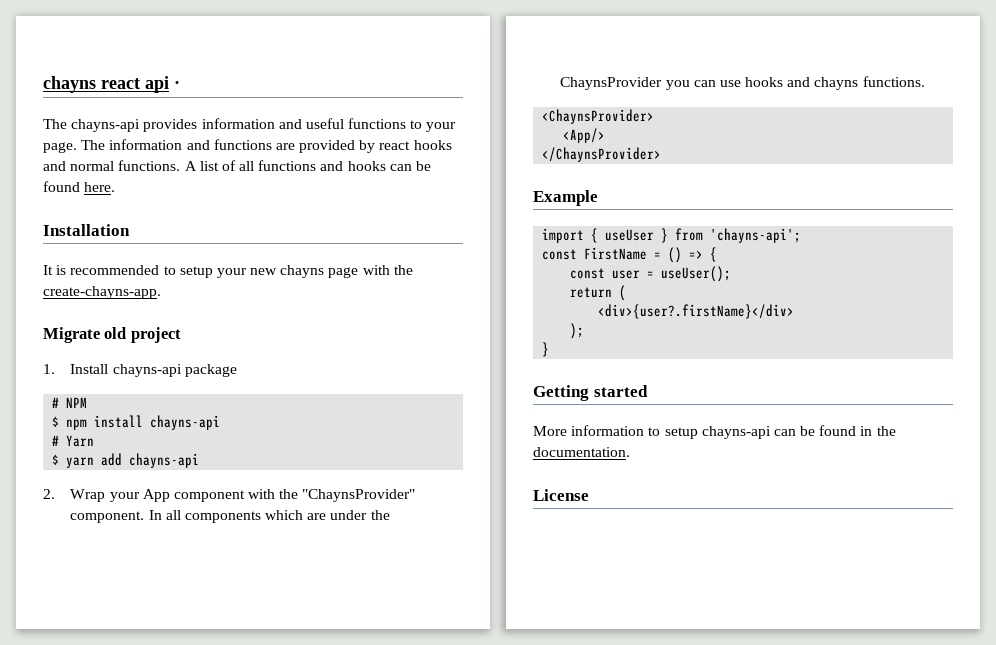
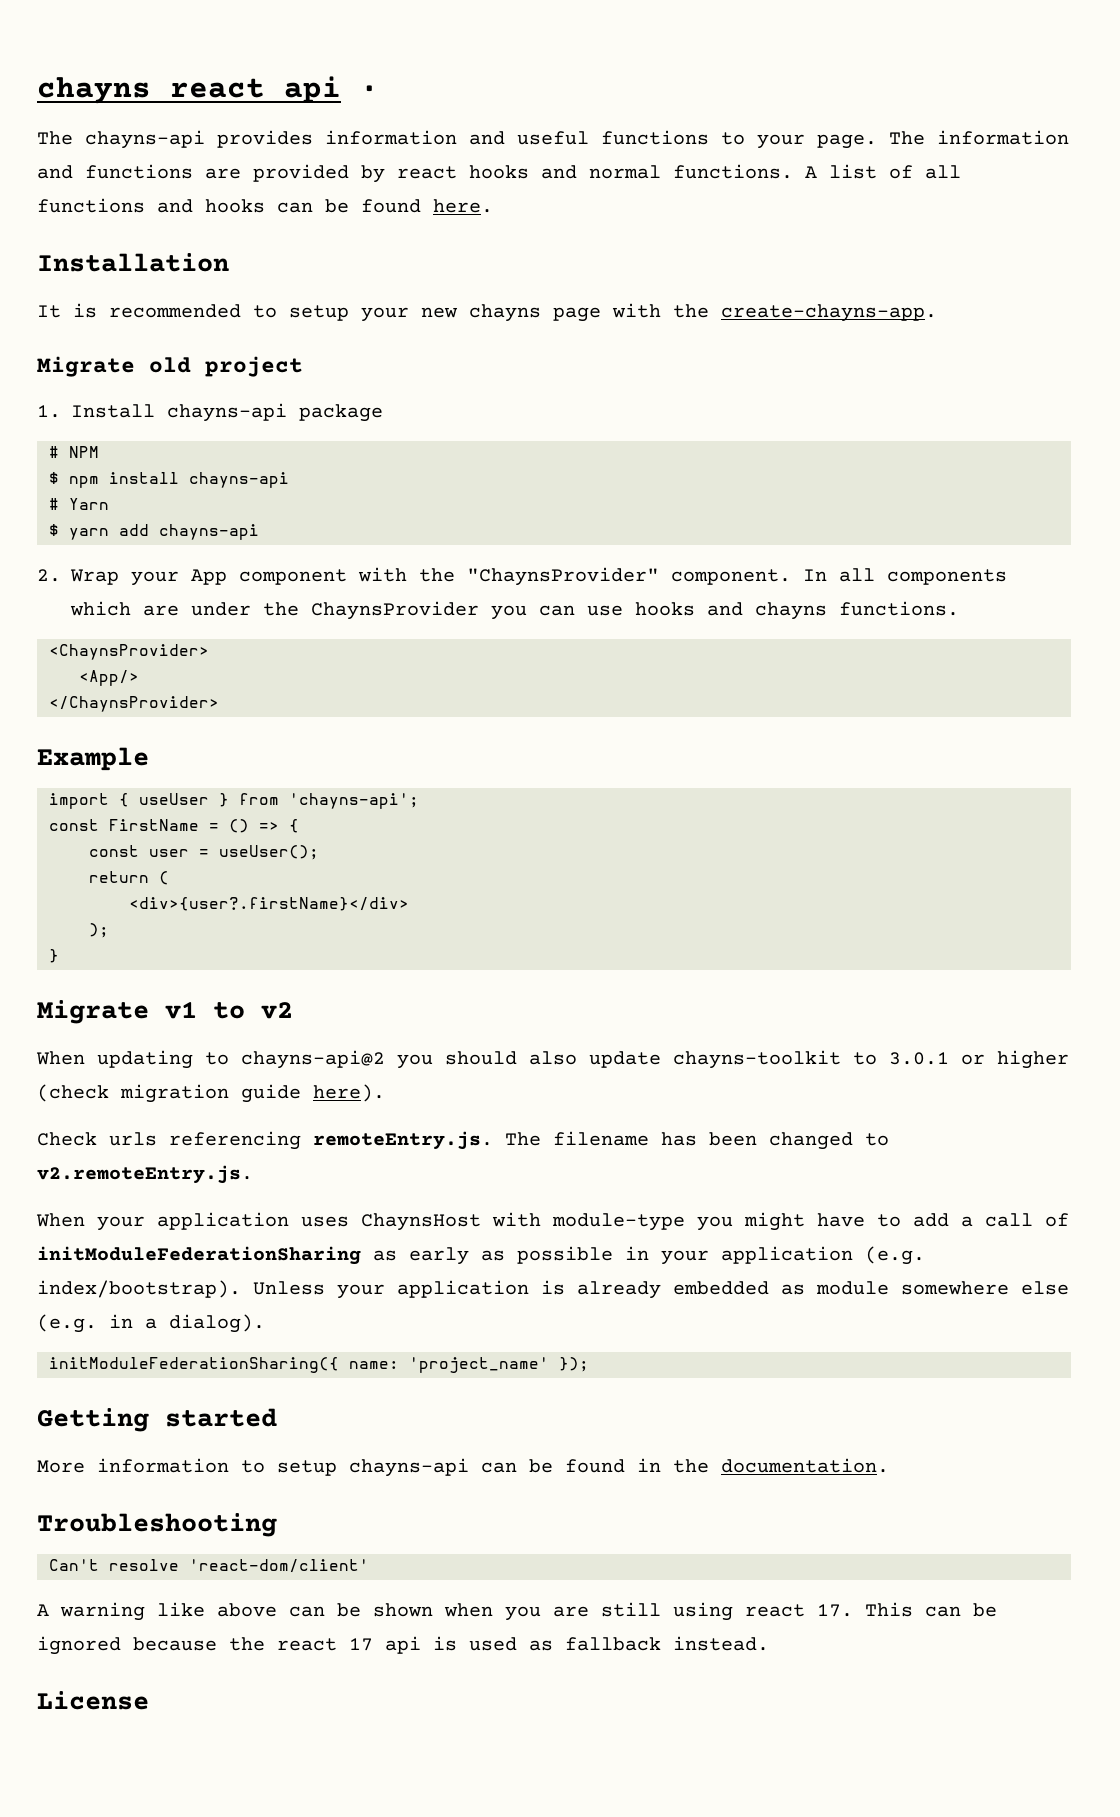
(550, 349) none -> [37,1000,293,1024] [36,1050,1069,1069] [37,1084,385,1103] [37,1131,889,1150] [37,1165,253,1184] [36,1212,1069,1231] [37,1246,925,1265] [37,1280,1069,1299] [37,1314,265,1333] [49,1357,589,1373] // Migrate v1 to v2 // When updating to chayns-api@2 you should also update chayns-toolkit to 3.0.1 or higher (check migration guide here). // Check urls referencing remoteEntry.js. The filename has been changed to v2.remoteEntry.js. // When your application uses ChaynsHost with module-type you might have to add a call of initModuleFederationSharing as early as possible in your application (e.g. index/bootstrap). Unless your application is already embedded as module somewhere else (e.g. in a dialog). // initModuleFederationSharing({ name: 'project_name' });
(630, 452) none -> [37,1513,277,1537] [49,1559,369,1573] [37,1602,997,1621] [37,1636,769,1655] // Troubleshooting // Can't resolve 'react-dom/client' // A warning like above can be shown when you are still using react 17. This can be ignored because the react 17 api is used as fallback instead.

